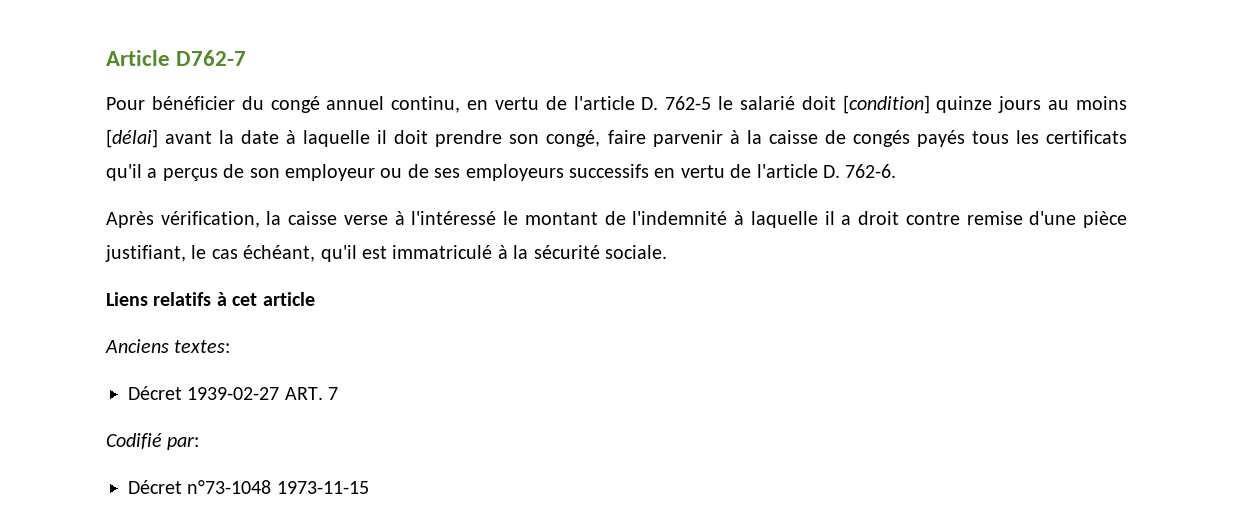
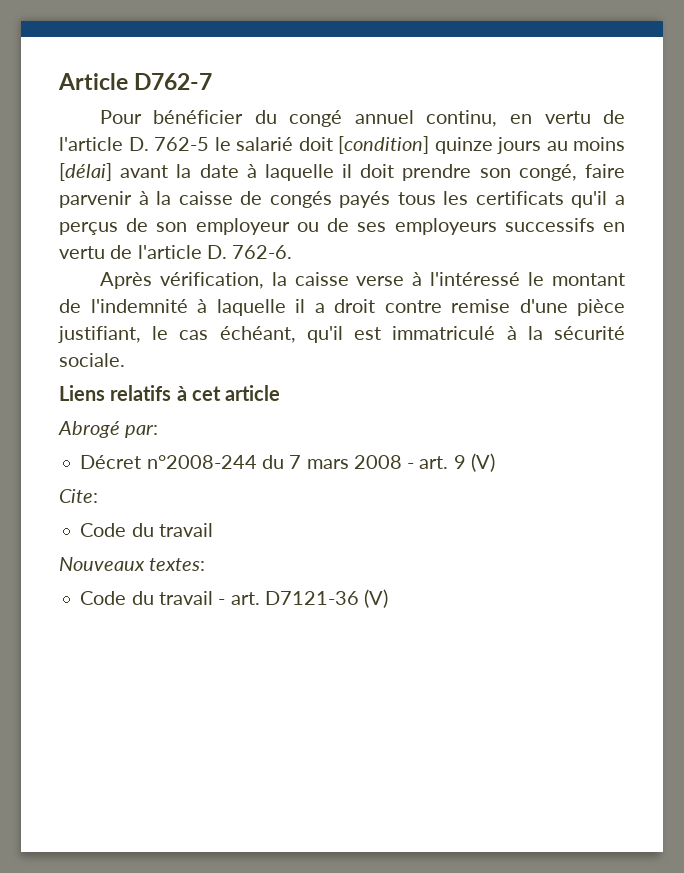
[105,339,231,353] [128,386,339,400] [106,433,200,450] [128,480,369,494] Anciens textes: // Décret 1939-02-27 ART. 7 // Codifié par: // Décret n°73-1048 1973-11-15 -> [58,421,159,438] [80,453,495,472] [59,489,98,503] [80,523,213,537] [59,557,206,571] [80,589,389,608] Abrogé par: // Décret n°2008-244 du 7 mars 2008 - art. 9 (V) // Cite: // Code du travail // Nouveaux textes: // Code du travail - art. D7121-36 (V)

